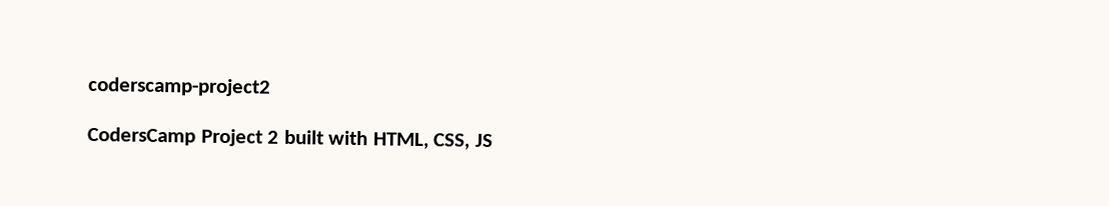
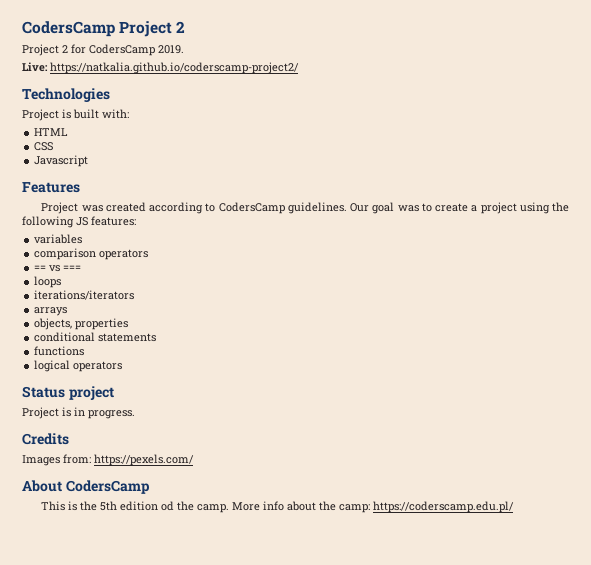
[88,76,271,97] coderscamp-project2 // -> (22, 29) none
[283,129,493,150] built with HTML, CSS, JS -> [22,44,184,56] [22,62,299,74] [22,88,110,102] [22,109,129,121] [34,128,69,136] [34,142,54,151] [34,155,89,167] [22,182,80,193] [41,202,569,214] [22,216,136,228] [34,234,83,244] [34,248,149,260] [34,265,82,272] [34,276,62,288] [34,290,135,300] [34,307,68,316] [34,318,129,330] [34,332,157,342] [34,346,85,356] [34,360,123,372] [22,386,114,400] [22,407,135,419] [22,433,69,445] [22,454,194,466] [22,480,150,494] [41,501,515,513] // Project 2 for CodersCamp 2019. // Live: https://natkalia.github.io/coderscamp-project2/ // Technologies // Project is built with: // HTML // CSS // Javascript // Features // Project was created according to CodersCamp guidelines. Our goal was to create a project using the following JS features: // variables // comparison operators // == vs === // loops // iterations/iterators // arrays // objects, properties // conditional statements // functions // logical operators // Status project // Project is in progress. // Credits // Images from: https://pexels.com/ // About CodersCamp // This is the 5th edition od the camp. More info about the camp: https://coderscamp.edu.pl/

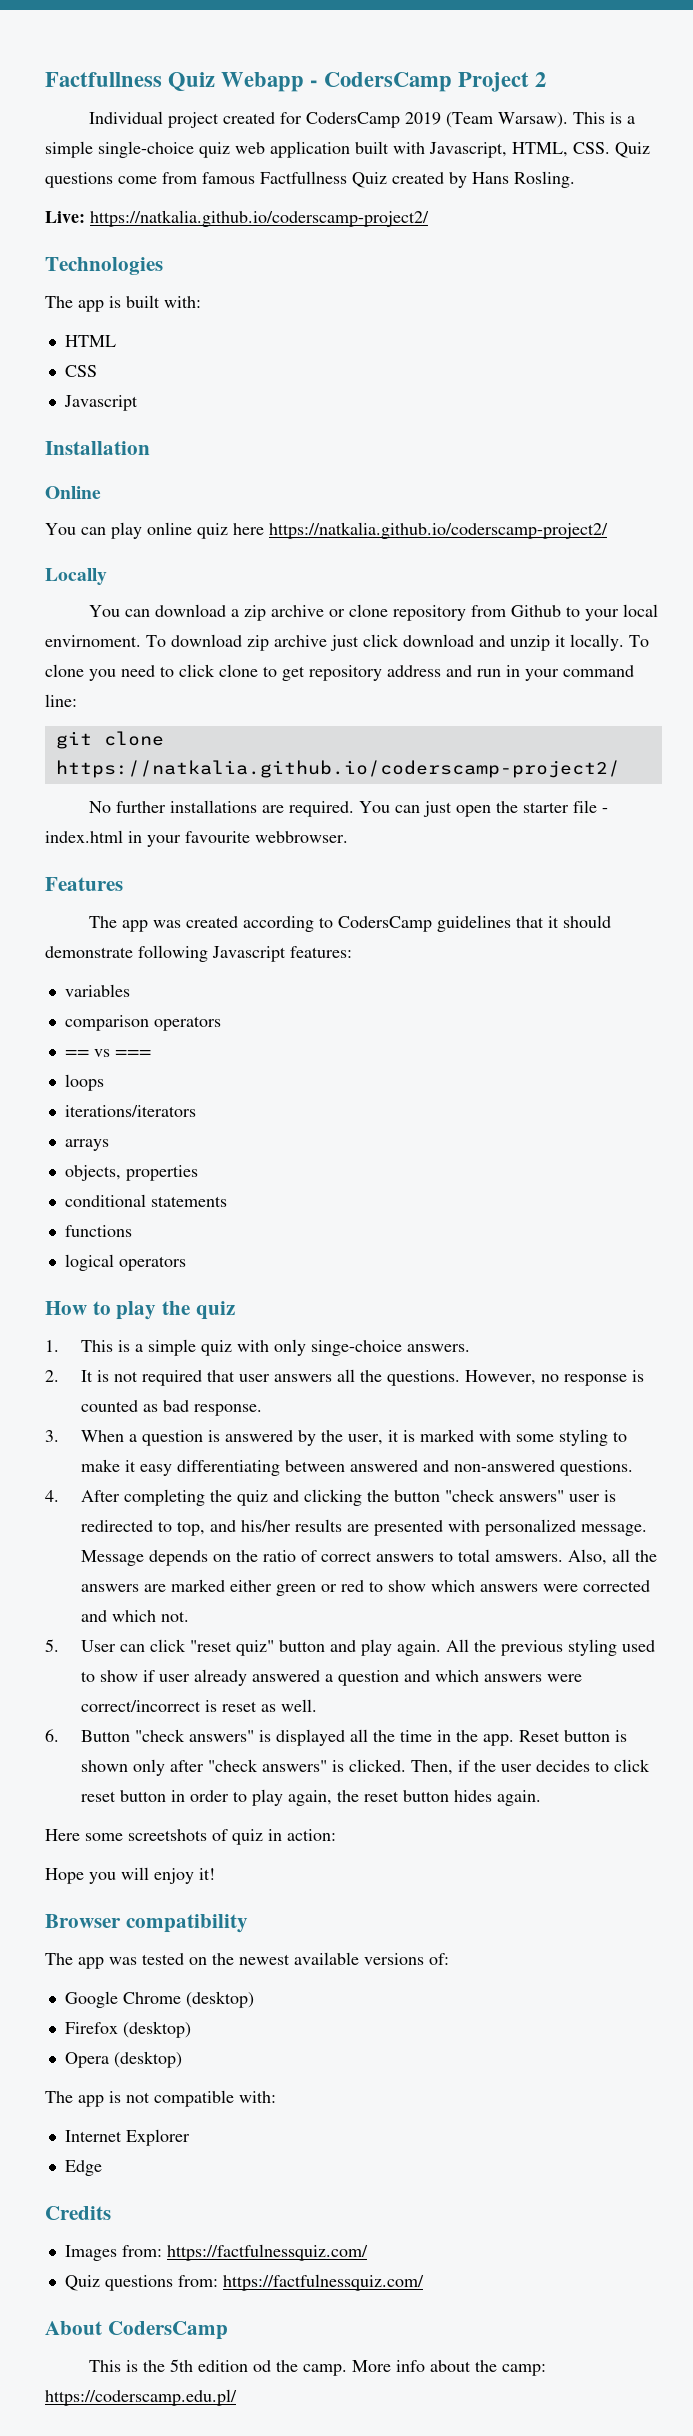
(22, 29) none -> [45,72,319,92] Factfullness Quiz Webapp -
[22,44,184,56] Project 2 for CodersCamp 2019. -> [89,111,636,128] [45,141,650,158] [45,171,575,188] Individual project created for CodersCamp 2019 (Team Warsaw). This is a simple single-choice quiz web application built with Javascript, HTML, CSS. Quiz questions come from famous Factfullness Quiz created by Hans Rosling.
[22,109,59,121] Project -> [45,296,104,312] The app
(89, 161) none -> [45,441,150,455] [45,486,101,499] [45,522,608,539] [45,568,107,585] [89,604,659,621] [45,634,649,651] [45,664,634,681] [45,694,77,707] [55,731,164,749] [55,760,620,778] [89,800,609,817] [45,830,348,847] // Installation // Online // You can play online quiz here https://natkalia.github.io/coderscamp-project2/ // Locally // You can download a zip archive or clone repository from Github to your local envirnoment. To download zip archive just click download and unzip it locally. To clone you need to click clone to get repository address and run in your command line: // git clone https://natkalia.github.io/coderscamp-project2/ // No further installations are required. You can just open the starter file - index.html in your favourite webbrowser.
[41,202,79,214] Project -> [89,916,149,932] The app
[287,202,569,214] [22,216,88,228] guidelines. Our goal was to create a project using the following JS -> [437,915,612,932] [45,945,286,962] guidelines that it should demonstrate following Javascript
[22,386,114,400] [22,407,135,419] [22,433,69,445] [22,454,194,466] Status project // Project is in progress. // Credits // Images from: https://pexels.com/ -> [45,1301,235,1320] [45,1339,470,1356] [45,1369,644,1386] [80,1400,262,1416] [45,1429,627,1446] [80,1459,633,1476] [45,1489,616,1506] [80,1519,647,1536] [80,1549,657,1566] [80,1579,650,1596] [80,1610,189,1622] [45,1639,655,1656] [80,1669,582,1686] [80,1699,317,1712] [45,1729,627,1746] [80,1759,650,1776] [80,1789,541,1806] [45,1829,336,1845] [45,1867,215,1884] [45,1914,248,1933] [45,1952,449,1969] [64,1991,254,2008] [64,2021,191,2038] [64,2051,182,2068] [45,2090,276,2107] [64,2129,190,2146] [64,2160,102,2176] [45,2206,111,2220] [64,2244,368,2261] [64,2274,424,2291] How to play the quiz // 1. This is a simple quiz with only singe-choice answers. // 2. It is not required that user answers all the questions. However, no response is counted as bad response. // 3. When a question is answered by the user, it is marked with some styling to make it easy differentiating between answered and non-answered questions. // 4. After completing the quiz and clicking the button "check answers" user is redirected to top, and his/her results are presented with personalized message. Message depends on the ratio of correct answers to total amswers. Also, all the answers are marked either green or red to show which answers were corrected and which not. // 5. User can click "reset quiz" button and play again. All the previous styling used to show if user already answered a question and which answers were correct/incorrect is reset as well. // 6. Button "check answers" is displayed all the time in the app. Reset button is shown only after "check answers" is clicked. Then, if the user decides to click reset button in order to play again, the reset button hides again. // Here some screetshots of quiz in action: // Hope you will enjoy it! // Browser compatibility // The app was tested on the newest available versions of: // Google Chrome (desktop) // Firefox (desktop) // Opera (desktop) // The app is not compatible with: // Internet Explorer // Edge // Credits // Images from: https://factfulnessquiz.com/ // Quiz questions from: https://factfulnessquiz.com/

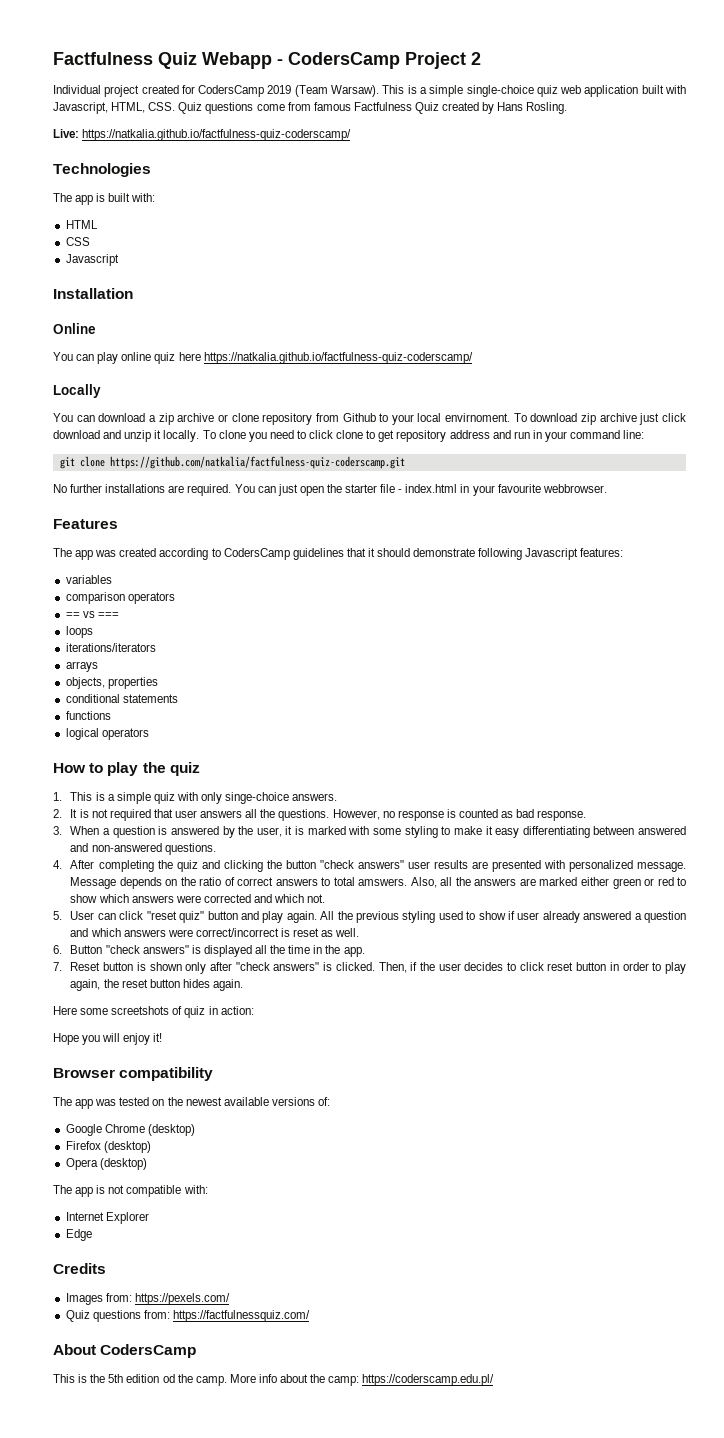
[45,72,162,87] Factfullness -> [53,52,153,65] Factfulness
[260,171,347,184] Factfullness -> [353,102,412,111] Factfulness
[90,210,429,227] https://natkalia.github.io/coderscamp-project2/ -> [82,129,352,141] https://natkalia.github.io/factfulness-quiz-coderscamp/
[269,522,608,539] https://natkalia.github.io/coderscamp-project2/ -> [203,352,473,364] https://natkalia.github.io/factfulness-quiz-coderscamp/
[55,760,620,778] https://natkalia.github.io/coderscamp-project2/ -> [109,456,405,469] https://github.com/natkalia/factfulness-quiz-coderscamp.git
[603,1490,616,1502] [80,1520,291,1536] is redirected to top, and his/her -> (430, 865) none
(514, 1740) none -> [53,962,62,971] // 7.
[166,2244,368,2261] https://factfulnessquiz.com/ -> [134,1293,230,1305] https://pexels.com/

